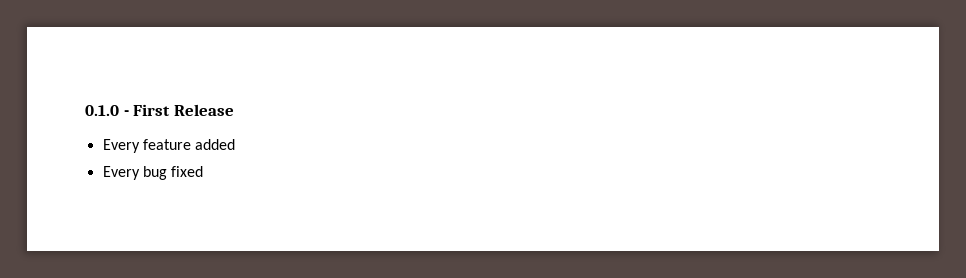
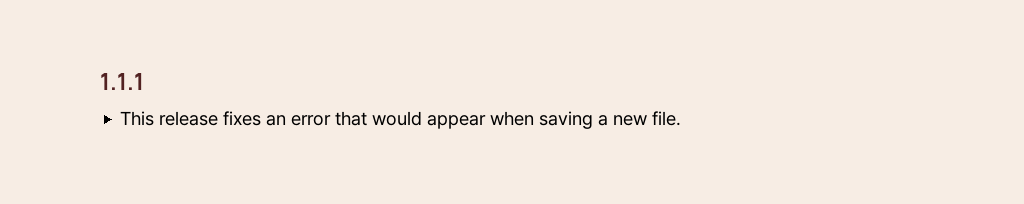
[85,104,234,116] [102,139,236,153] [102,166,204,180] 0.1.0 - First Release // Every feature added // Every bug fixed -> [100,73,144,90] [120,111,682,129] 1.1.1 // This release fixes an error that would appear when saving a new file.

